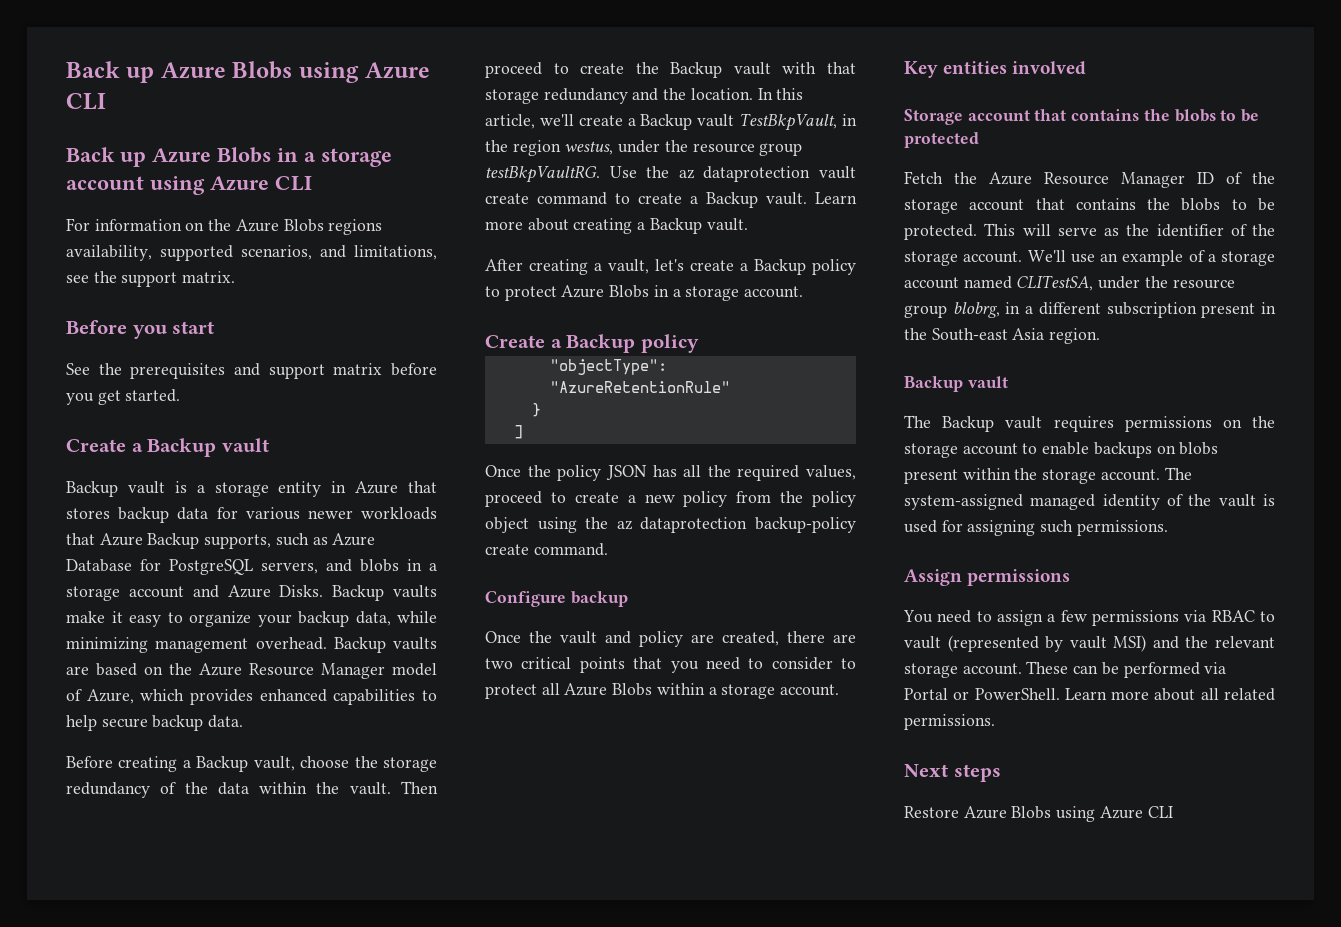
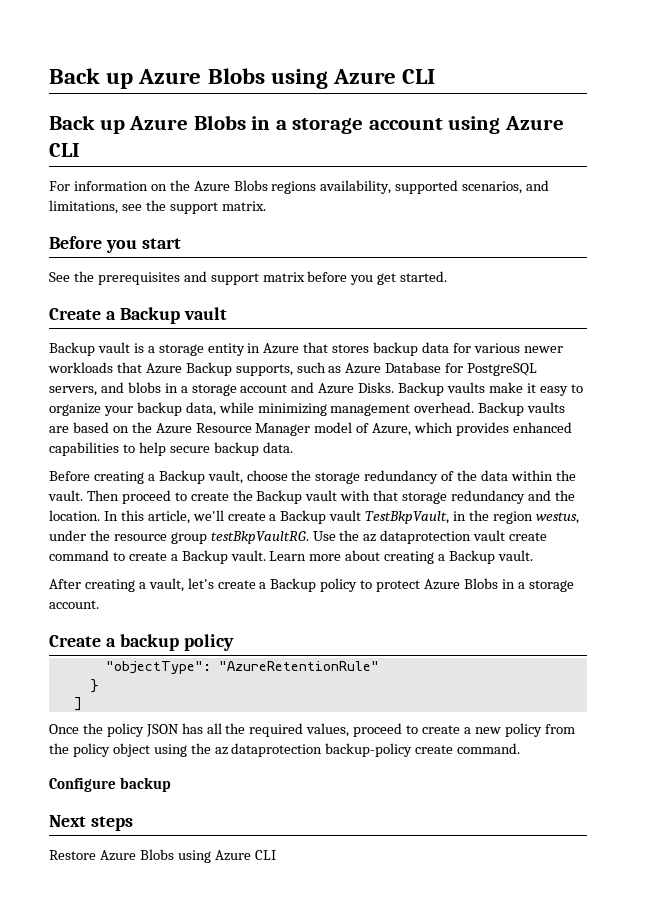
[566,334,636,353] Backup -> [119,634,179,651] backup
[485,631,856,647] [485,657,856,673] [485,683,840,699] [904,61,1087,78] [904,109,1260,125] [904,132,979,148] [904,171,1275,188] [904,198,1275,214] [904,223,1275,240] [904,250,1275,266] [904,275,1235,291] [904,302,1276,318] [904,328,1101,344] [904,376,1008,392] [904,415,1275,432] [904,442,1219,458] [904,467,1192,484] [904,494,1275,510] [904,520,1168,536] [904,569,1071,586] [903,610,1275,626] [904,635,1275,652] [904,661,1227,678] [904,688,1275,701] [904,714,995,730] // Once the vault and policy are created, there are two critical points that you need to consider to protect all Azure Blobs within a storage account. // Key entities involved // Storage account that contains the blobs to be protected // Fetch the Azure Resource Manager ID of the storage account that contains the blobs to be protected. This will serve as the identifier of the storage account. We'll use an example of a storage account named CLITestSA, under the resource group blobrg, in a different subscription present in the South-east Asia region. // Backup vault // The Backup vault requires permissions on the storage account to enable backups on blobs present within the storage account. The system-assigned managed identity of the vault is used for assigning such permissions. // Assign permissions // You need to assign a few permissions via RBAC to vault (represented by vault MSI) and the relevant storage account. These can be performed via Portal or PowerShell. Learn more about all related permissions. -> (171, 784) none

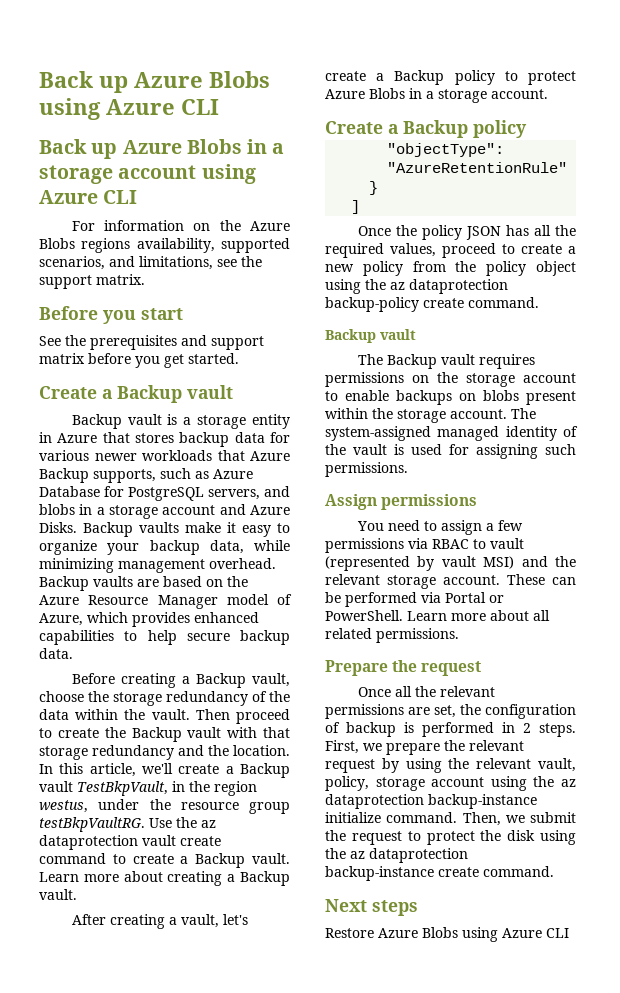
[119,634,179,651] backup -> [403,120,468,138] Backup
[49,777,171,792] Configure backup -> [325,329,416,343] [357,354,535,369] [325,372,576,387] [325,390,576,405] [325,408,536,423] [325,426,578,441] [325,444,576,459] [325,462,408,477] [325,494,478,510] [356,520,523,535] [325,538,524,553] [325,556,576,571] [325,574,576,589] [325,592,504,607] [325,610,550,621] [325,628,459,643] [325,660,482,676] [357,686,495,697] [325,704,576,719] [325,722,576,737] [325,740,524,755] [325,758,576,773] [325,776,576,791] [325,794,537,809] [325,812,576,826] [325,830,576,845] [325,848,468,863] [325,866,554,881] Backup vault // The Backup vault requires permissions on the storage account to enable backups on blobs present within the storage account. The system-assigned managed identity of the vault is used for assigning such permissions. // Assign permissions // You need to assign a few permissions via RBAC to vault (represented by vault MSI) and the relevant storage account. These can be performed via Portal or PowerShell. Learn more about all related permissions. // Prepare the request // Once all the relevant permissions are set, the configuration of backup is performed in 2 steps. First, we prepare the relevant request by using the relevant vault, policy, storage account using the az dataprotection backup-instance initialize command. Then, we submit the request to protect the disk using the az dataprotection backup-instance create command.

